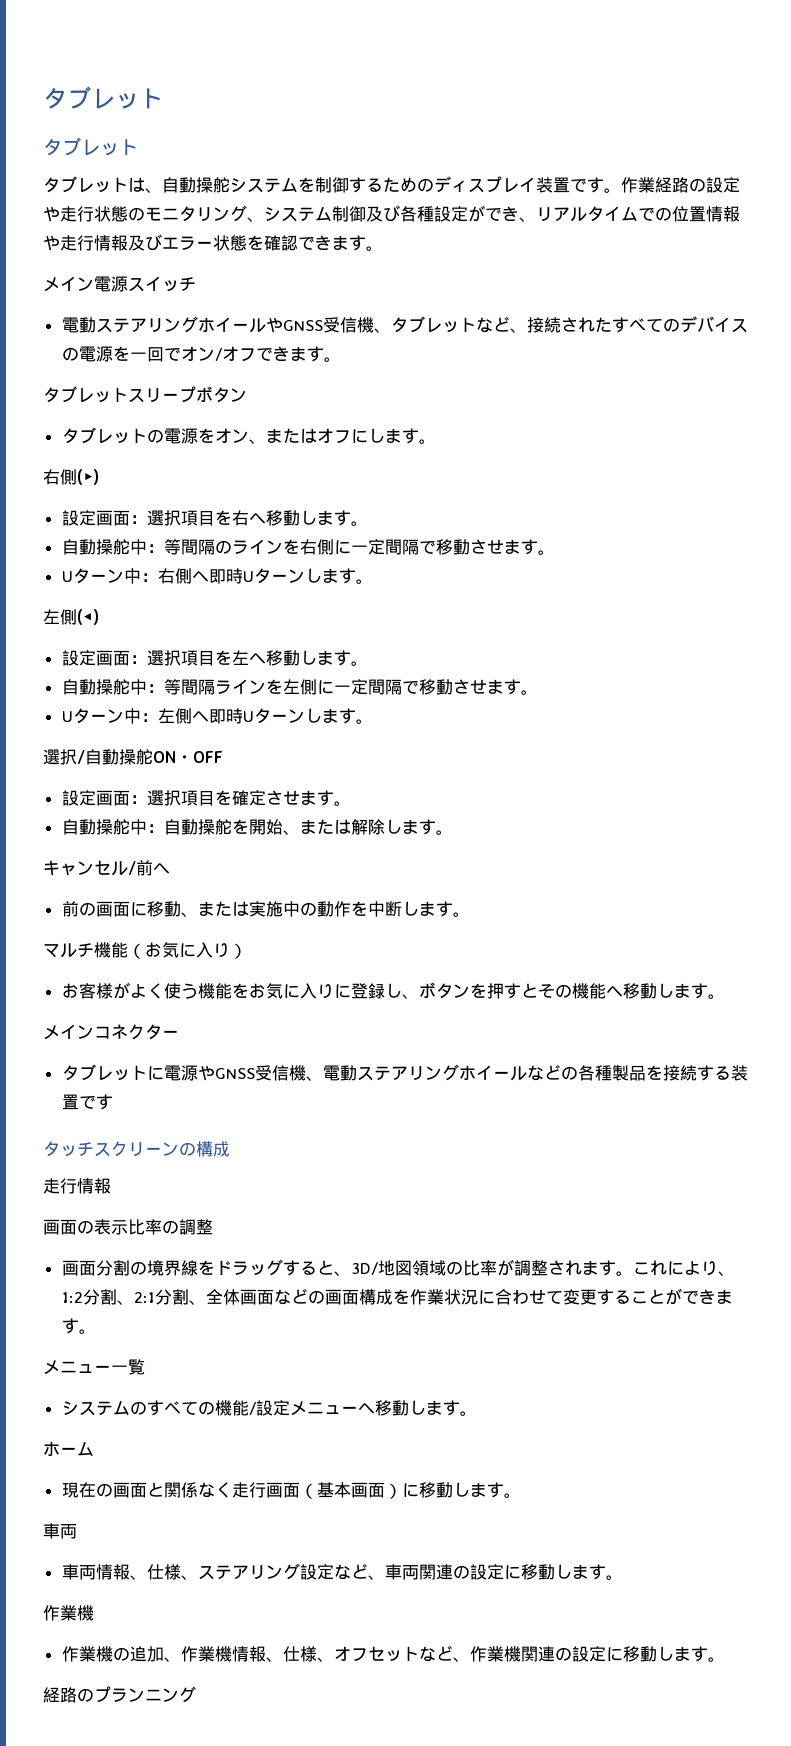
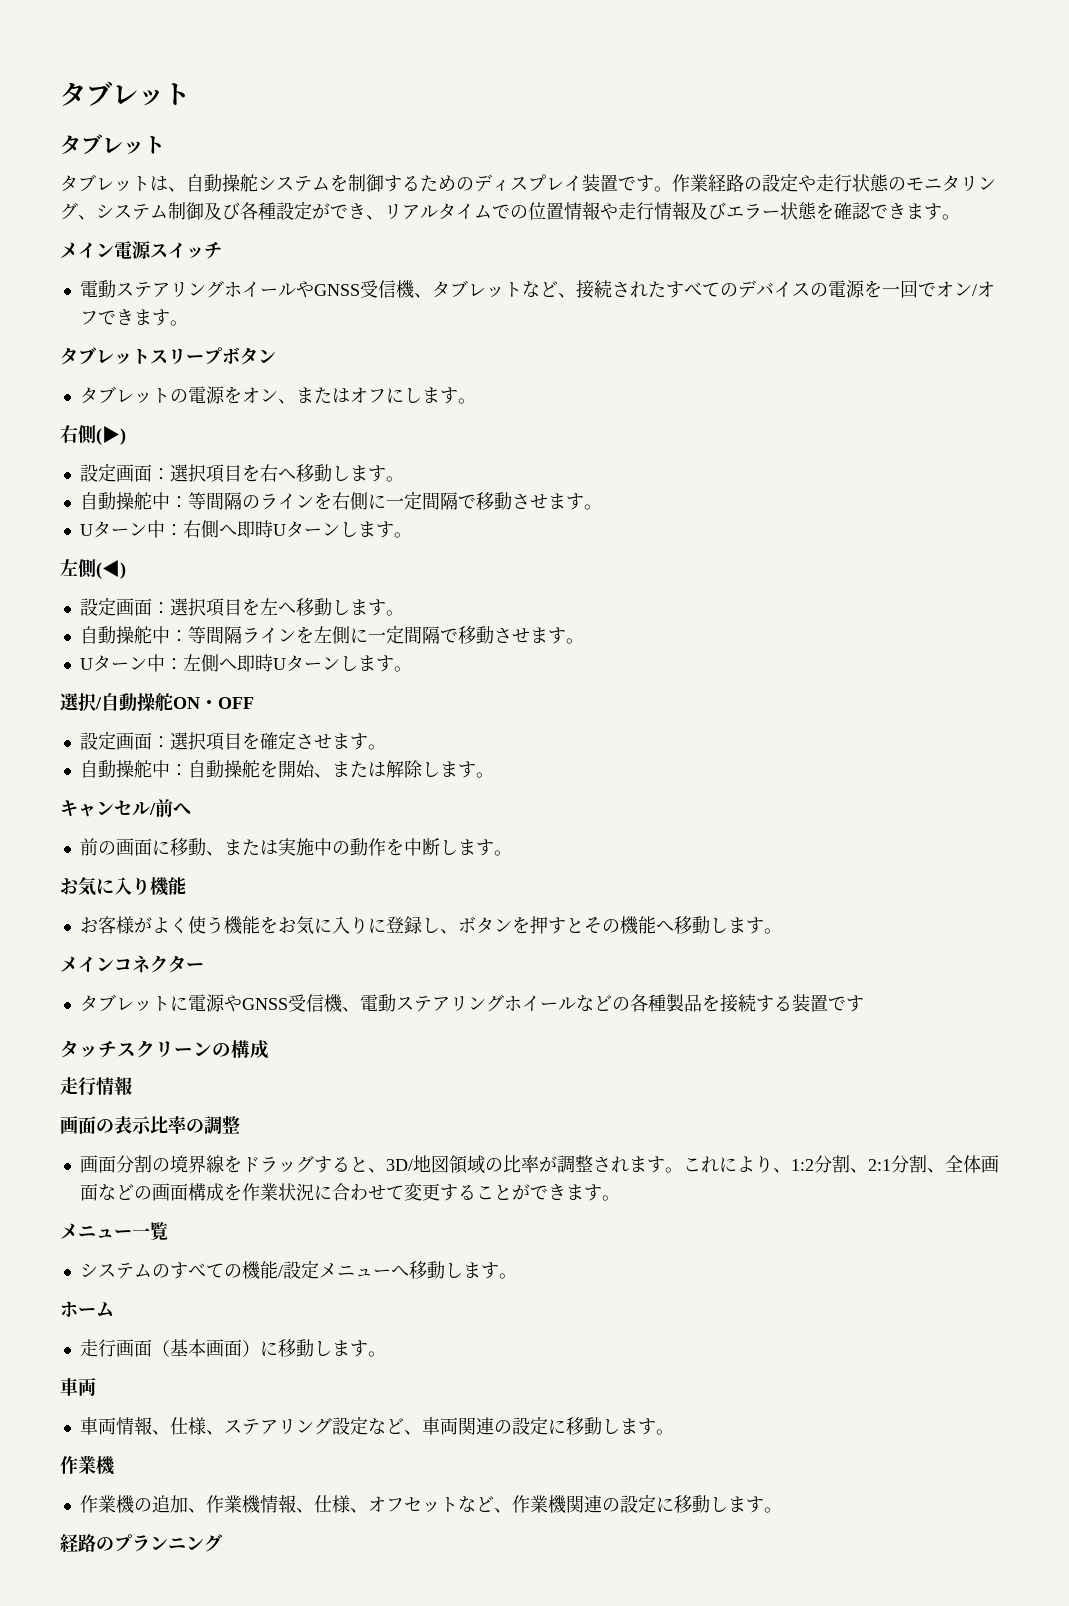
[43,942,247,959] マルチ機能（お気に入り） -> [60,877,186,896] お気に入り機能
[61,1482,232,1498] 現在の画面と関係なく -> (114, 1309) none

